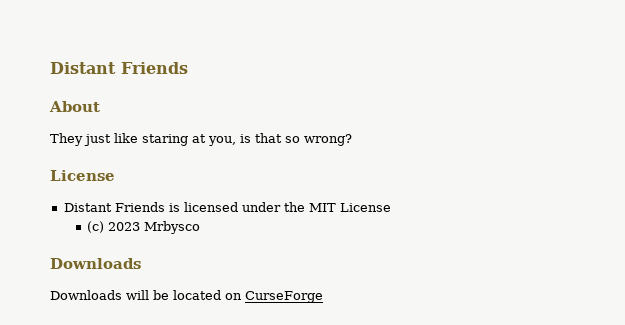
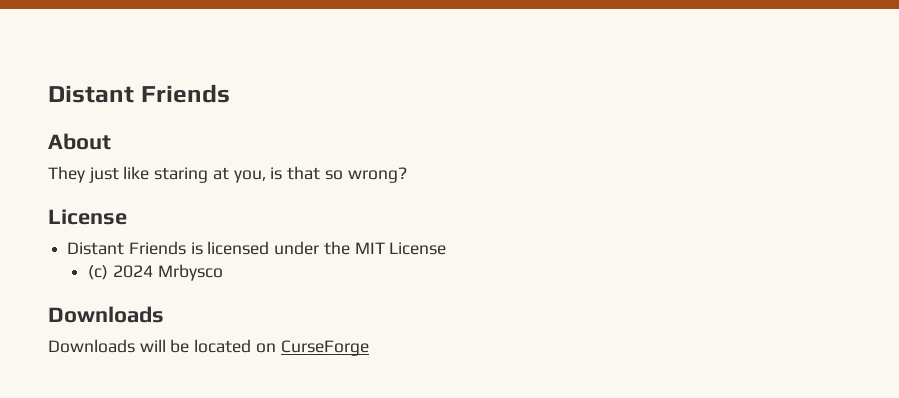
[108,222,141,231] 2023 -> [112,265,153,278] 2024

